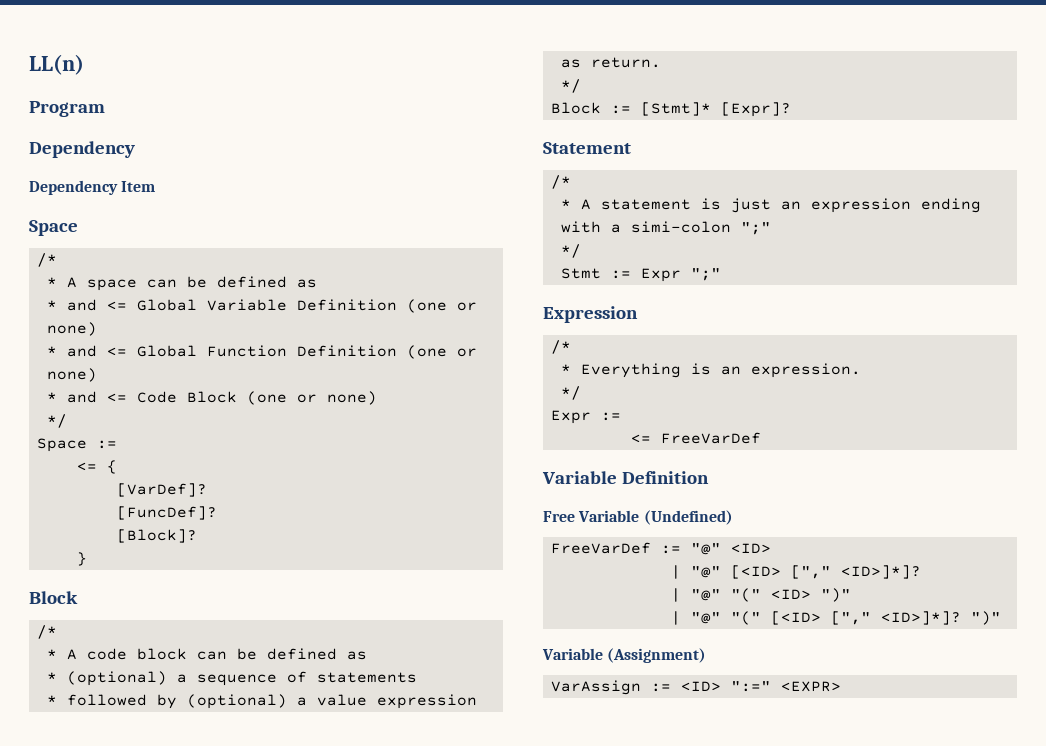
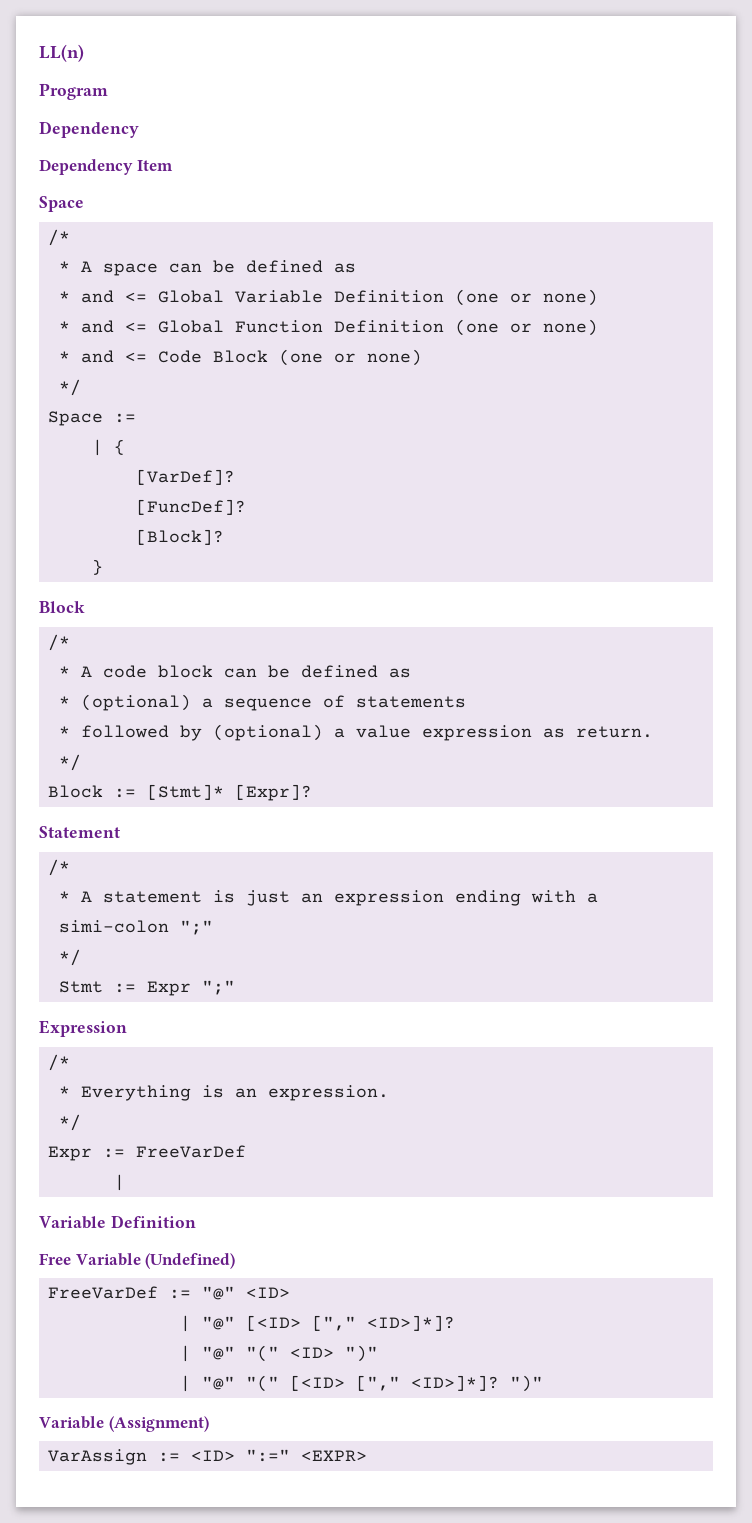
[77,462,98,471] <= -> [91,439,103,456] |
[631,432,762,444] // <= FreeVarDef -> [135,1145,246,1158] [113,1174,125,1191] FreeVarDef // |

